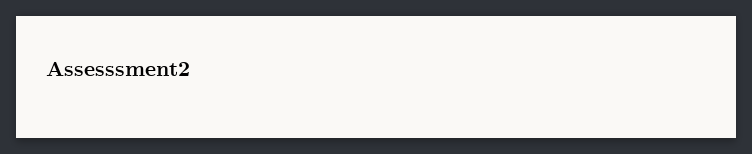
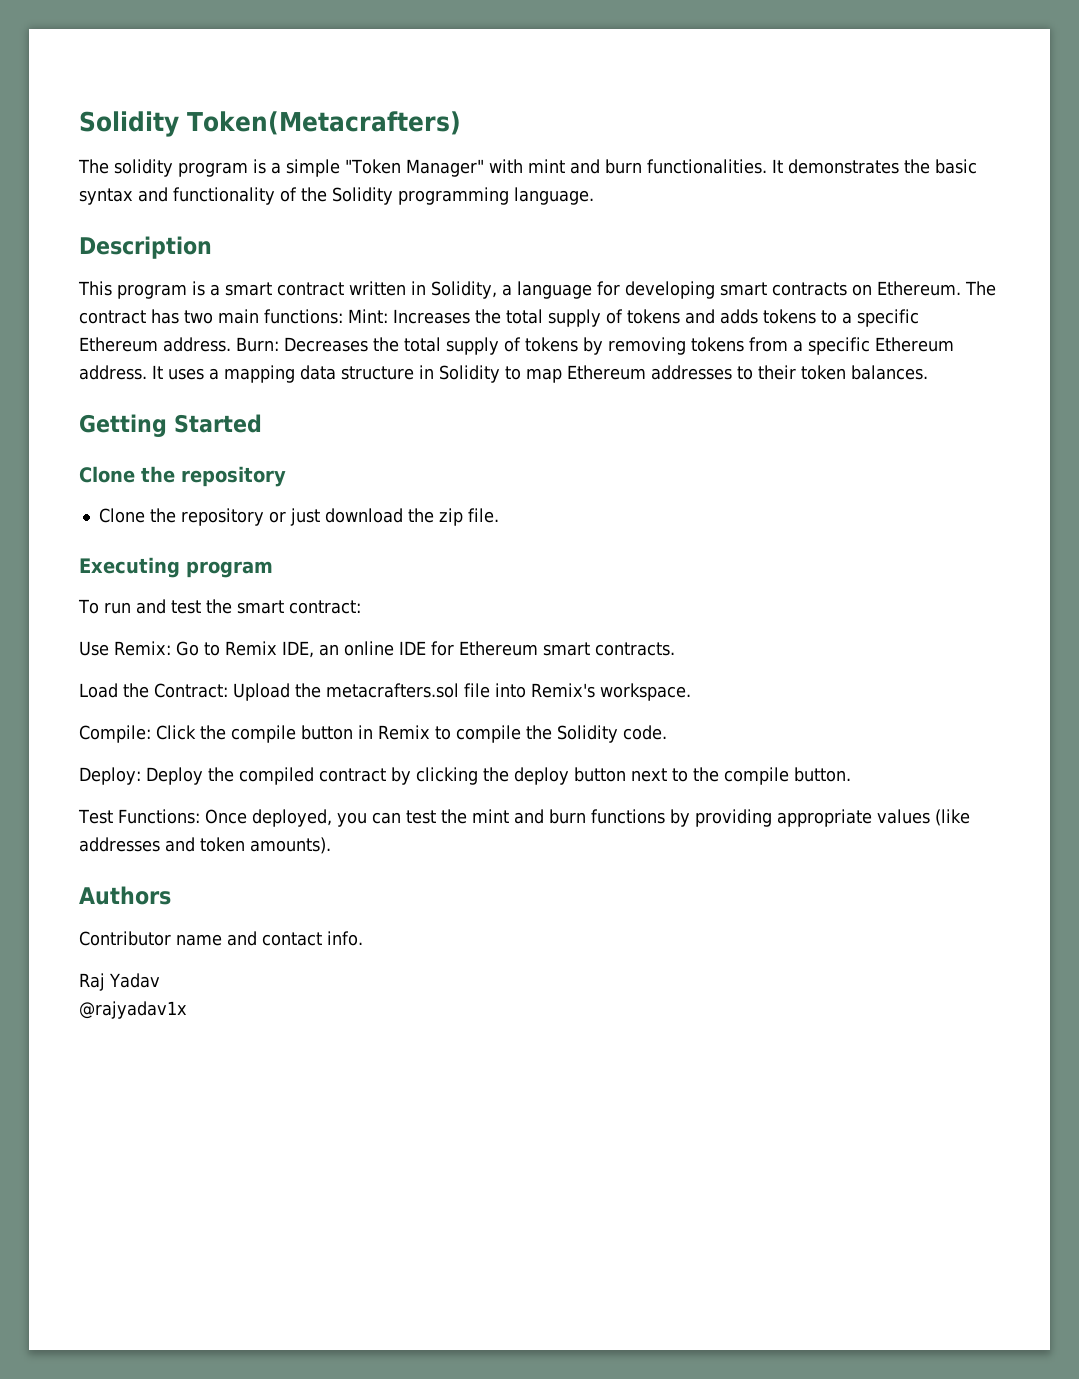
[46,61,190,76] Assesssment2 -> [79,111,461,137] [78,159,977,177] [79,187,594,205] [79,236,212,259] [78,281,996,299] [79,309,919,327] [79,337,954,355] [79,365,928,383] [79,414,262,437] [79,466,286,487] [98,508,499,526] [79,557,273,578] [78,599,361,614] [79,641,675,658] [79,683,691,701] [79,725,667,743] [79,767,851,785] [78,809,970,827] [79,837,331,854] [79,886,171,905] [79,931,363,946] [79,973,160,991] [79,1001,187,1019] Solidity Token(Metacrafters) // The solidity program is a simple "Token Manager" with mint and burn functionalities. It demonstrates the basic syntax and functionality of the Solidity programming language. // Description // This program is a smart contract written in Solidity, a language for developing smart contracts on Ethereum. The contract has two main functions: Mint: Increases the total supply of tokens and adds tokens to a specific Ethereum address. Burn: Decreases the total supply of tokens by removing tokens from a specific Ethereum address. It uses a mapping data structure in Solidity to map Ethereum addresses to their token balances. // Getting Started // Clone the repository // Clone the repository or just download the zip file. // Executing program // To run and test the smart contract: // Use Remix: Go to Remix IDE, an online IDE for Ethereum smart contracts. // Load the Contract: Upload the metacrafters.sol file into Remix's workspace. // Compile: Click the compile button in Remix to compile the Solidity code. // Deploy: Deploy the compiled contract by clicking the deploy button next to the compile button. // Test Functions: Once deployed, you can test the mint and burn functions by providing appropriate values (like addresses and token amounts). // Authors // Contributor name and contact info. // Raj Yadav // @rajyadav1x

